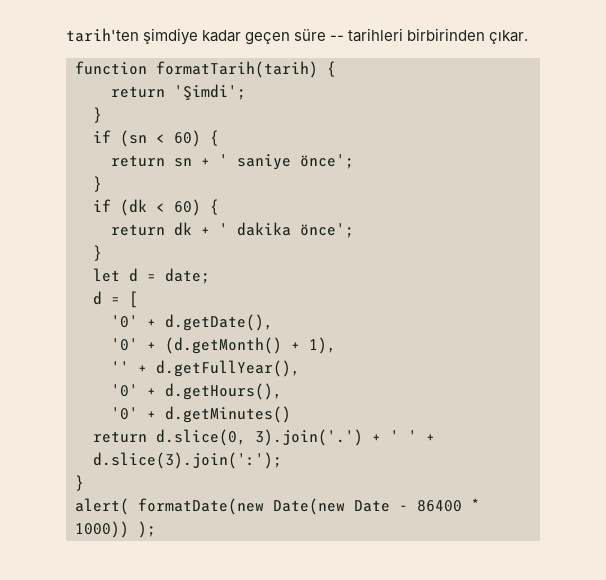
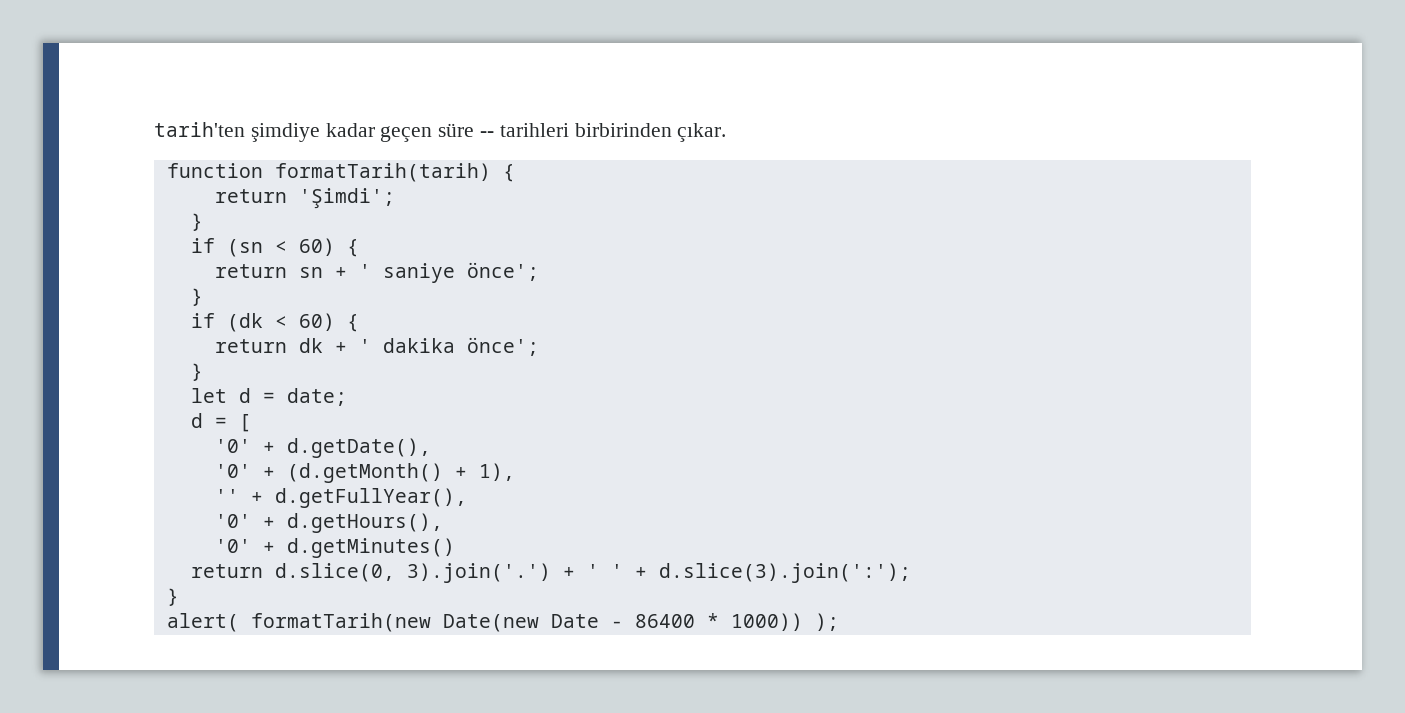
[138,498,264,515] formatDate(new -> [250,613,431,632] formatTarih(new

